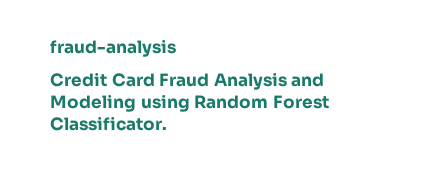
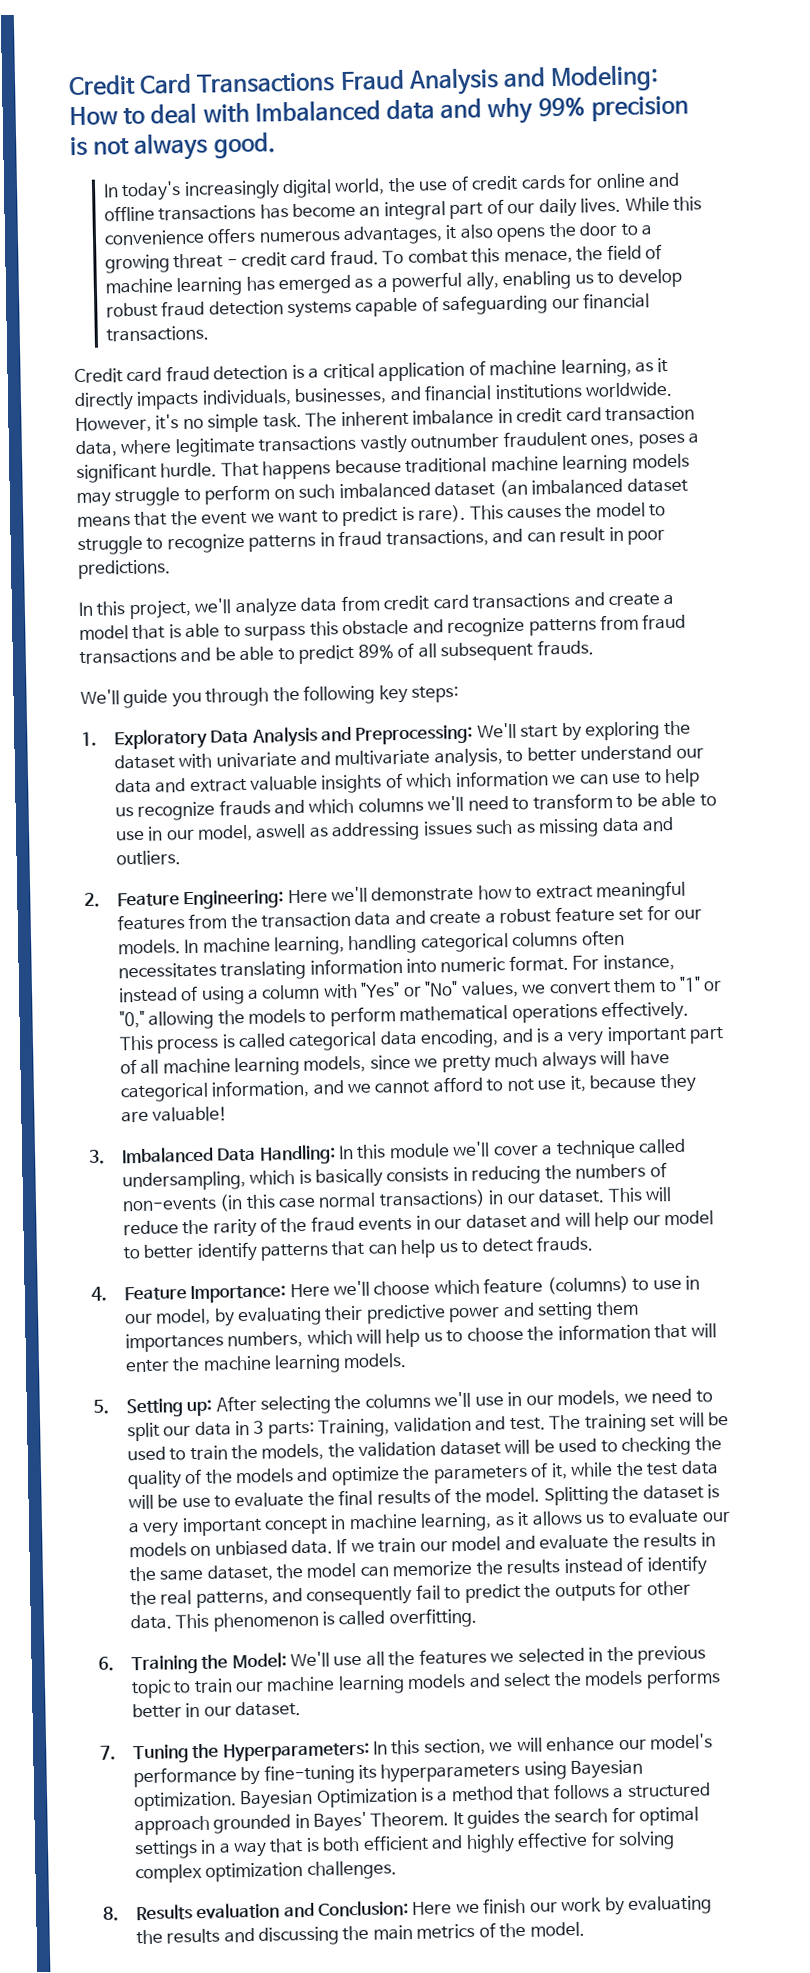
[50,39,176,57] fraud-analysis // -> (68, 85) none
(155, 80) none -> [196,72,336,94] Transactions
[50,94,329,112] [50,116,167,131] Modeling using Random Forest Classificator. -> [550,64,660,93] [69,95,689,126] [70,132,276,161] [102,172,681,202] [103,196,703,222] [103,221,654,246] [104,244,663,274] [104,268,682,297] [105,292,651,319] [105,325,209,342] [74,357,669,384] [74,381,674,412] [75,405,695,434] [75,430,700,458] [76,453,690,484] [76,477,688,508] [77,502,667,528] [77,526,665,556] [77,559,171,580] [78,592,675,620] [79,613,687,641] [79,639,594,665] [80,684,460,709] [81,720,691,750] [113,744,704,770] [114,768,701,794] [114,792,717,821] [115,816,675,842] [115,850,181,866] [84,880,687,910] [116,905,703,931] [117,929,625,956] [117,953,675,981] [117,976,723,1005] [118,1000,690,1030] [118,1025,725,1054] [119,1050,670,1077] [119,1073,697,1103] [120,1106,229,1123] [88,1138,687,1165] [121,1162,667,1192] [121,1187,673,1212] [122,1210,714,1238] [122,1235,594,1262] [91,1275,701,1304] [124,1300,639,1327] [124,1323,717,1353] [124,1353,408,1374] [93,1388,713,1418] [126,1412,729,1442] [126,1436,722,1461] [127,1460,719,1490] [127,1484,721,1510] [127,1508,731,1537] [128,1532,716,1558] [128,1555,708,1582] [129,1580,691,1609] [129,1607,477,1632] [98,1645,707,1675] [130,1668,721,1699] [131,1701,301,1719] [100,1733,714,1764] [132,1759,644,1788] [133,1782,711,1812] [133,1806,700,1836] [133,1831,676,1860] [134,1860,397,1884] [103,1895,713,1921] [135,1921,585,1946] Modeling: How to deal with Imbalanced data and why 99% precision is not always good. // In today's increasingly digital world, the use of credit cards for online and offline transactions has become an integral part of our daily lives. While this convenience offers numerous advantages, it also opens the door to a growing threat - credit card fraud. To combat this menace, the field of machine learning has emerged as a powerful ally, enabling us to develop robust fraud detection systems capable of safeguarding our financial transactions. // Credit card fraud detection is a critical application of machine learning, as it directly impacts individuals, businesses, and financial institutions worldwide. However, it's no simple task. The inherent imbalance in credit card transaction data, where legitimate transactions vastly outnumber fraudulent ones, poses a significant hurdle. That happens because traditional machine learning models may struggle to perform on such imbalanced dataset (an imbalanced dataset means that the event we want to predict is rare). This causes the model to struggle to recognize patterns in fraud transactions, and can result in poor predictions. // In this project, we'll analyze data from credit card transactions and create a model that is able to surpass this obstacle and recognize patterns from fraud transactions and be able to predict 89% of all subsequent frauds. // We'll guide you through the following key steps: // 1. Exploratory Data Analysis and Preprocessing: We'll start by exploring the dataset with univariate and multivariate analysis, to better understand our data and extract valuable insights of which information we can use to help us recognize frauds and which columns we'll need to transform to be able to use in our model, aswell as addressing issues such as missing data and outliers. // 2. Feature Engineering: Here we'll demonstrate how to extract meaningful features from the transaction data and create a robust feature set for our models. In machine learning, handling categorical columns often necessitates translating information into numeric format. For instance, instead of using a column with "Yes" or "No" values, we convert them to "1" or "0," allowing the models to perform mathematical operations effectively. This process is called categorical data encoding, and is a very important part of all machine learning models, since we pretty much always will have categorical information, and we cannot afford to not use it, because they are valuable! // 3. Imbalanced Data Handling: In this module we'll cover a technique called undersampling, which is basically consists in reducing the numbers of non-events (in this case normal transactions) in our dataset. This will reduce the rarity of the fraud events in our dataset and will help our model to better identify patterns that can help us to detect frauds. // 4. Feature Importance: Here we'll choose which feature (columns) to use in our model, by evaluating their predictive power and setting them importances numbers, which will help us to choose the information that will enter the machine learning models. // 5. Setting up: After selecting the columns we'll use in our models, we need to split our data in 3 parts: Training, validation and test. The training set will be used to train the models, the validation dataset will be used to checking the quality of the models and optimize the parameters of it, while the test data will be use to evaluate the final results of the model. Splitting the dataset is a very important concept in machine learning, as it allows us to evaluate our models on unbiased data. If we train our model and evaluate the results in the same dataset, the model can memorize the results instead of identify the real patterns, and consequently fail to predict the outputs for other data. This phenomenon is called overfitting. // 6. Training the Model: We'll use all the features we selected in the previous topic to train our machine learning models and select the models performs better in our dataset. // 7. Tuning the Hyperparameters: In this section, we will enhance our model's performance by fine-tuning its hyperparameters using Bayesian optimization. Bayesian Optimization is a method that follows a structured approach grounded in Bayes' Theorem. It guides the search for optimal settings in a way that is both efficient and highly effective for solving complex optimization challenges. // 8. Results evaluation and Conclusion: Here we finish our work by evaluating the results and discussing the main metrics of the model.

